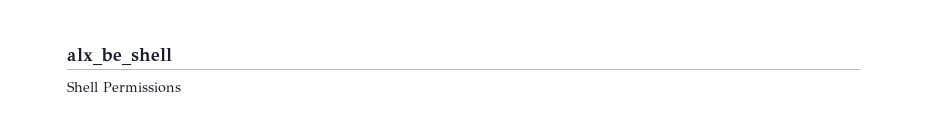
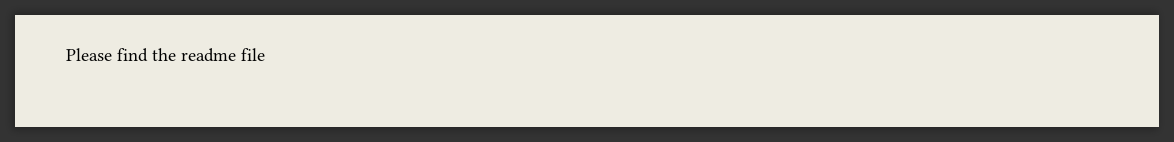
[67,48,172,66] [67,81,181,93] alx_be_shell // Shell Permissions -> [66,48,265,62] Please find the readme file

